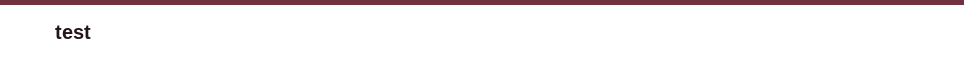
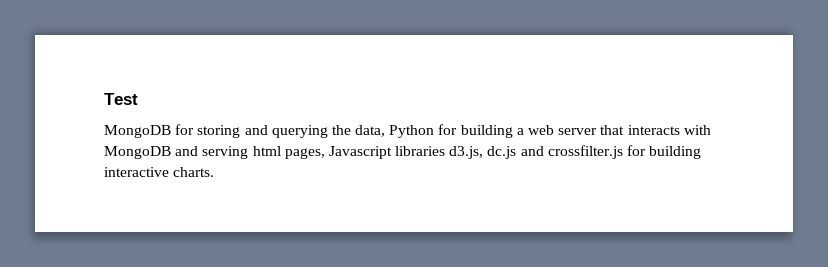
[55,25,91,39] test -> [104,93,138,105] [104,124,711,138] [104,145,702,159] [104,167,215,177] Test // MongoDB for storing and querying the data, Python for building a web server that interacts with MongoDB and serving html pages, Javascript libraries d3.js, dc.js and crossfilter.js for building interactive charts.

